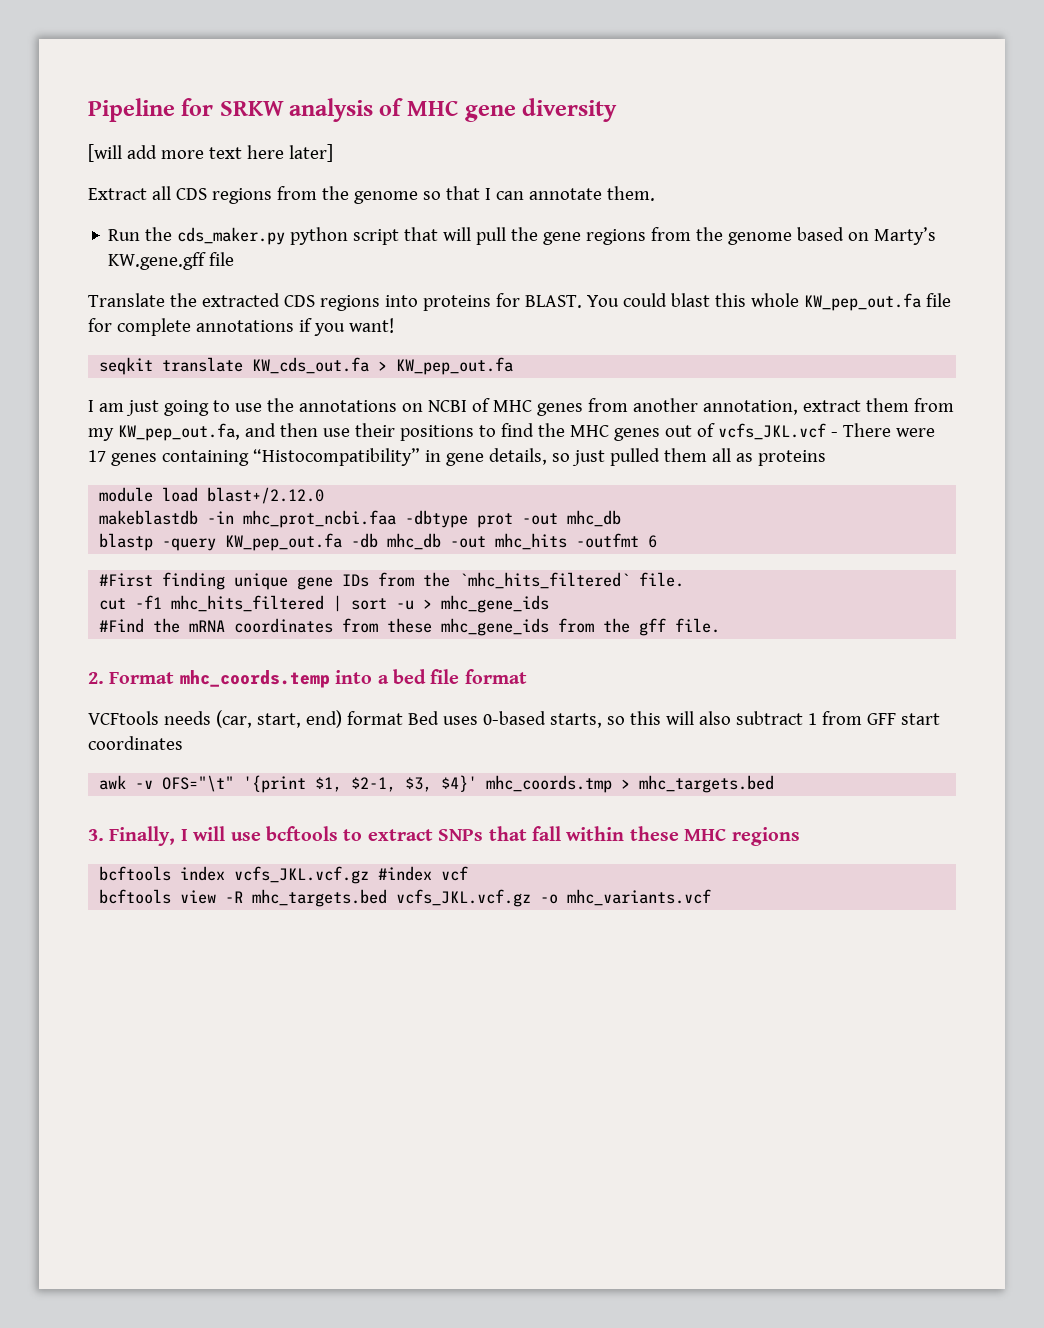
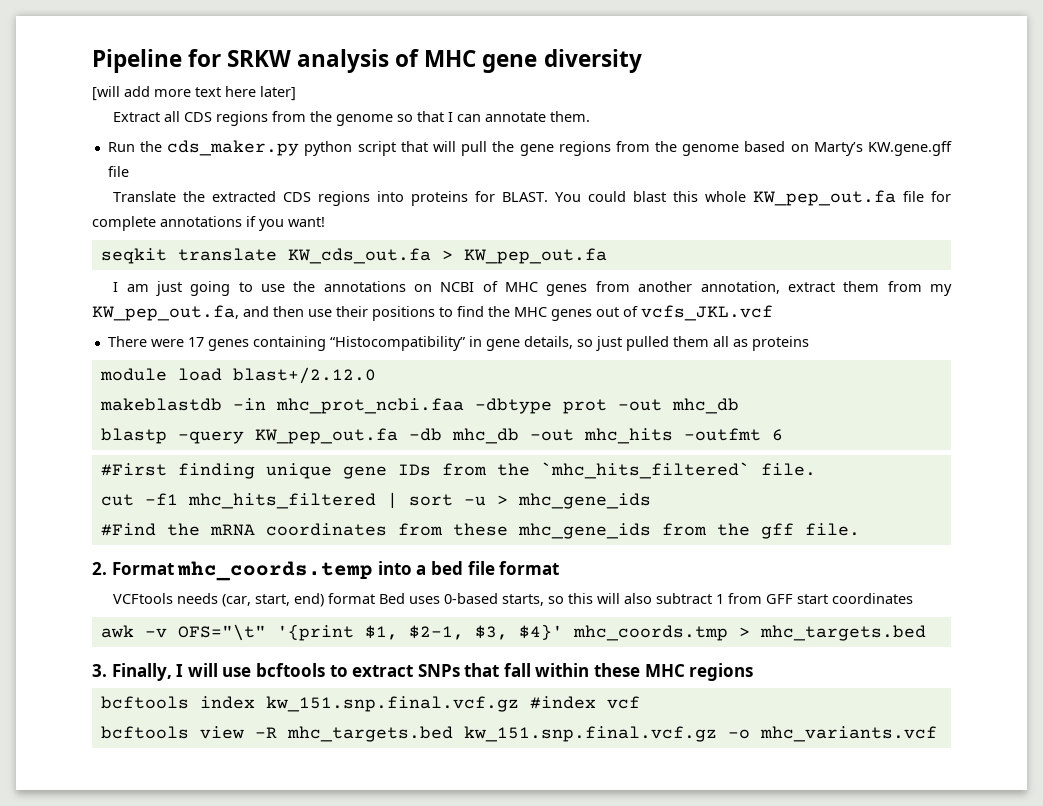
[830,432,838,437] - -> (773, 313) //
[234,866,370,884] vcfs_JKL.vcf.gz -> [265,696,519,712] kw_151.snp.final.vcf.gz
[396,889,532,907] vcfs_JKL.vcf.gz -> [463,726,717,742] kw_151.snp.final.vcf.gz

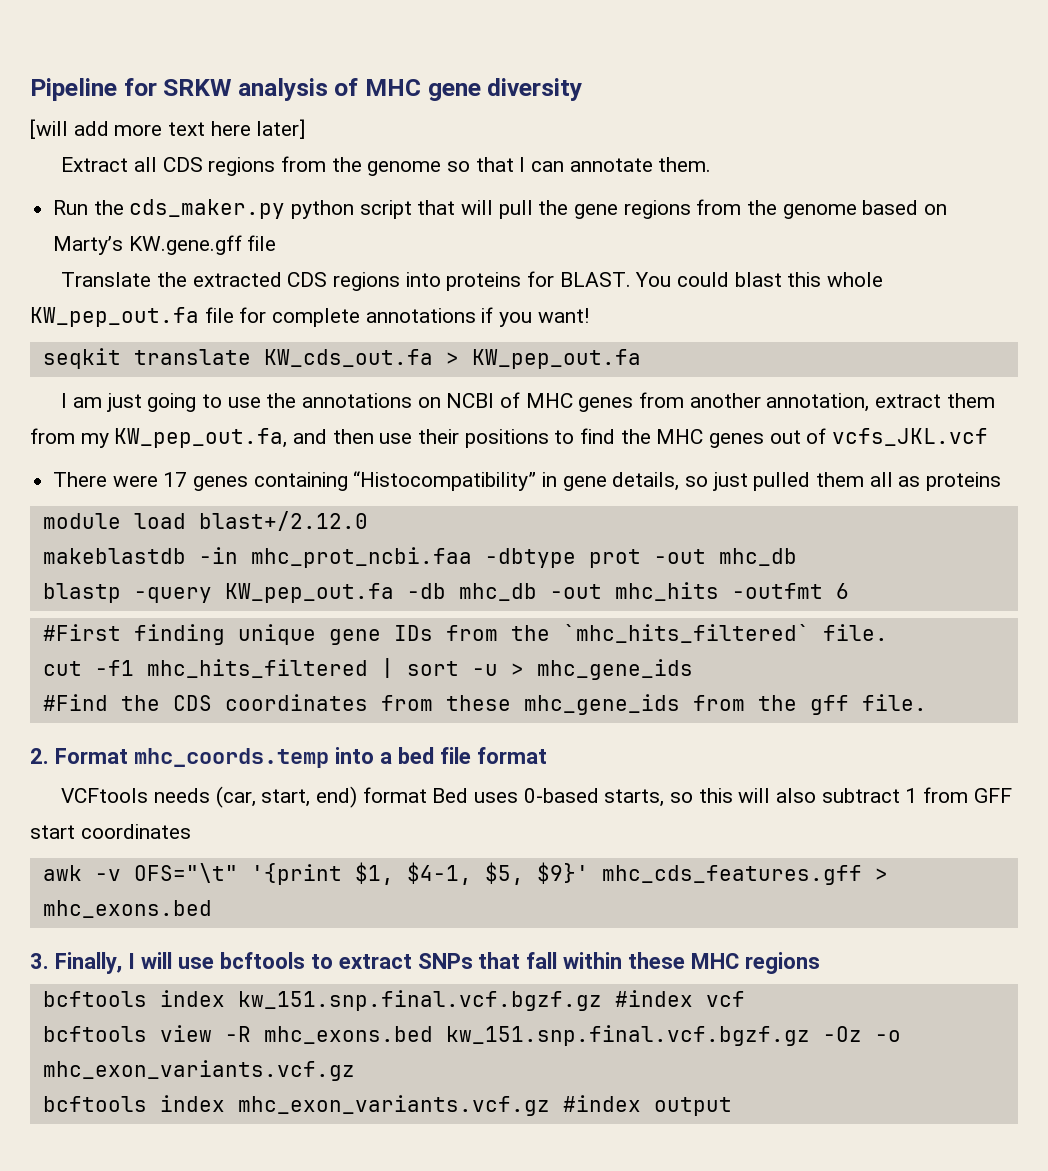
[209,524,255,536] mRNA -> [172,695,212,711] CDS
[408,624,926,641] $2-1, $3, $4}' mhc_coords.tmp > mhc_targets.bed -> [406,862,888,885] [42,900,212,918] $4-1, $5, $9}' mhc_cds_features.gff > mhc_exons.bed
[265,696,519,712] kw_151.snp.final.vcf.gz -> [237,990,602,1011] kw_151.snp.final.vcf.bgzf.gz
[286,726,937,742] mhc_targets.bed kw_151.snp.final.vcf.gz -o mhc_variants.vcf -> [263,1025,901,1046] [42,1060,355,1081] [42,1095,732,1116] mhc_exons.bed kw_151.snp.final.vcf.bgzf.gz -Oz -o mhc_exon_variants.vcf.gz // bcftools index mhc_exon_variants.vcf.gz #index output

